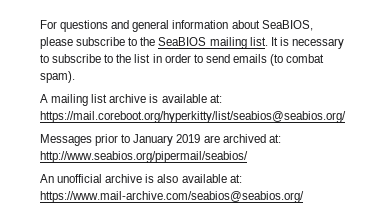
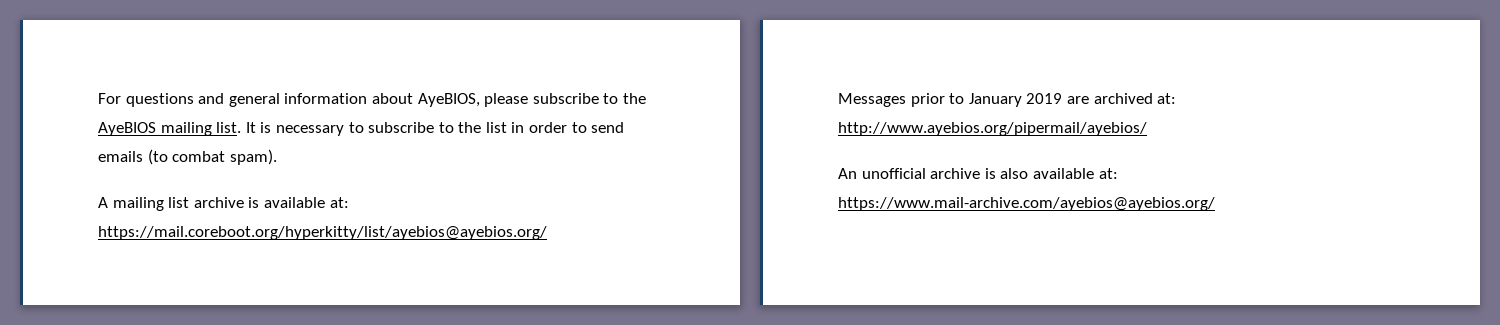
[261,20,313,31] SeaBIOS, -> [417,93,480,107] AyeBIOS,
[158,37,207,46] SeaBIOS -> [98,122,156,136] AyeBIOS
[40,111,346,123] https://mail.coreboot.org/hyperkitty/list/seabios@seabios.org/ -> [98,226,547,240] https://mail.coreboot.org/hyperkitty/list/ayebios@ayebios.org/
[40,151,248,163] http://www.seabios.org/pipermail/seabios/ -> [838,122,1147,136] http://www.ayebios.org/pipermail/ayebios/
[40,191,304,203] https://www.mail-archive.com/seabios@seabios.org/ -> [838,197,1215,211] https://www.mail-archive.com/ayebios@ayebios.org/

